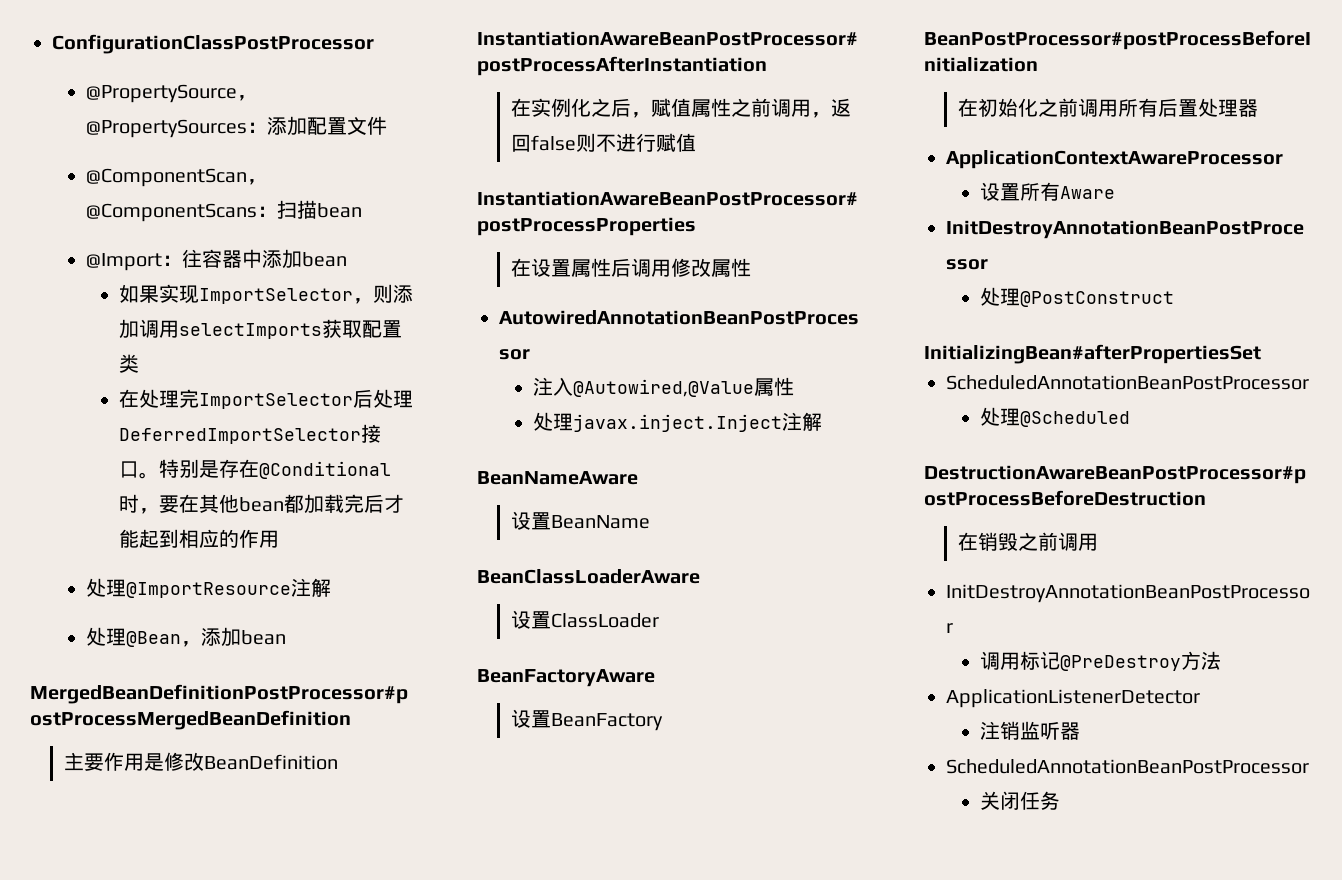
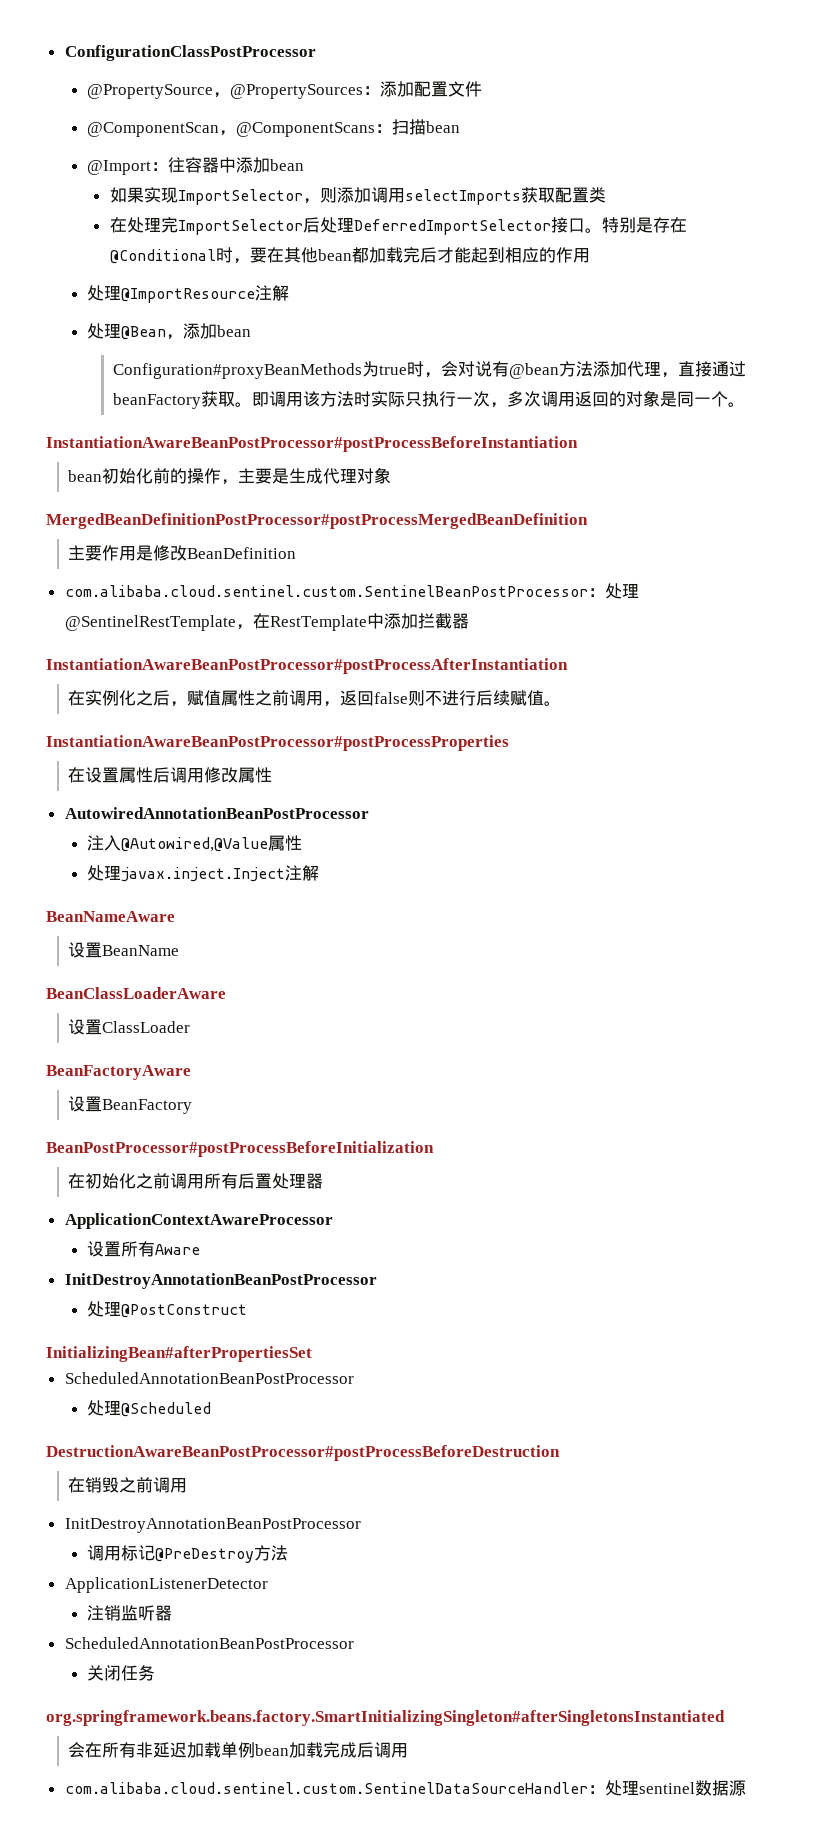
(286, 637) none -> [113,361,747,379] [113,390,746,409] [46,436,578,452] [68,467,392,485] // Configuration#proxyBeanMethods为true时，会对说有@bean方法添加代理，直接通过beanFactory获取。即调用该方法时实际只执行一次，多次调用返回的对象是同一个。 // InstantiationAwareBeanPostProcessor#postProcessBeforeInstantiation // bean初始化前的操作，主要是生成代理对象
(338, 762) none -> [64,583,639,599] [64,613,469,631] // com.alibaba.cloud.sentinel.custom.SentinelBeanPostProcessor：处理@SentinelRestTemplate，在RestTemplate中添加拦截器
[655,133,696,152] 赋值 -> [476,690,562,706] 后续赋值。
(1060, 800) none -> [46,1710,725,1726] [68,1742,409,1758] [64,1780,746,1796] // org.springframework.beans.factory.SmartInitializingSingleton#afterSingletonsInstantiated // 会在所有非延迟加载单例bean加载完成后调用 // com.alibaba.cloud.sentinel.custom.SentinelDataSourceHandler：处理sentinel数据源

